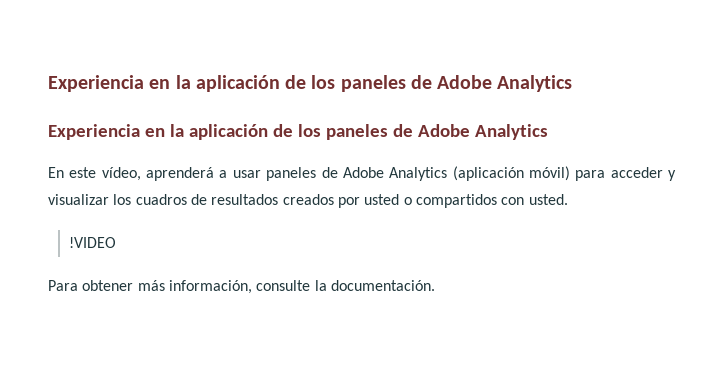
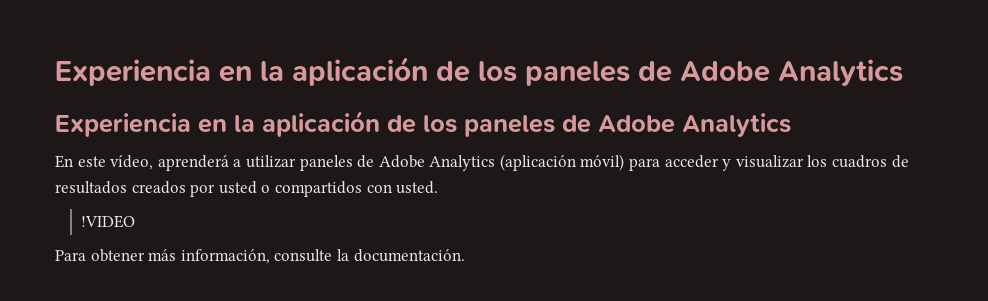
[232,170,261,178] usar -> [245,155,296,168] utilizar

